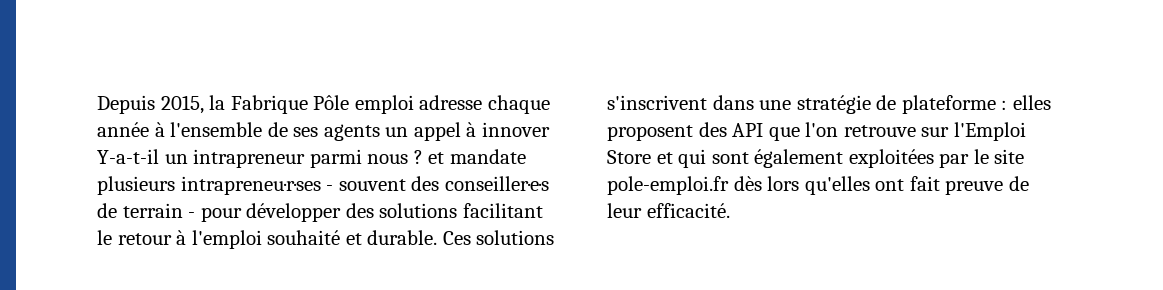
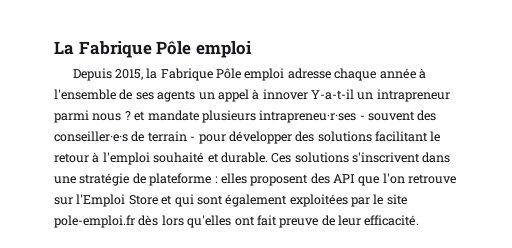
(97, 104) none -> [54,41,252,58] La Fabrique Pôle emploi //

